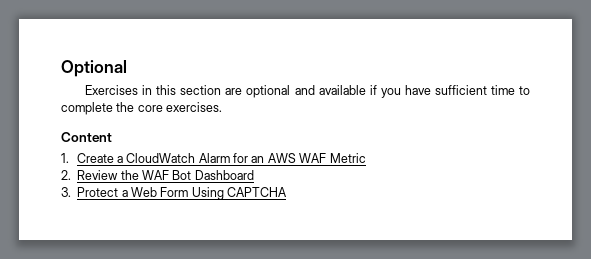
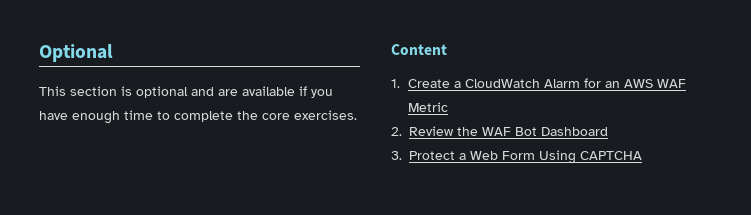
[85,85,243,95] Exercises in this section are -> [39,86,132,96] This section is
(315, 90) none -> [218,89,238,96] are
[434,85,487,95] sufficient -> [72,111,120,124] enough

